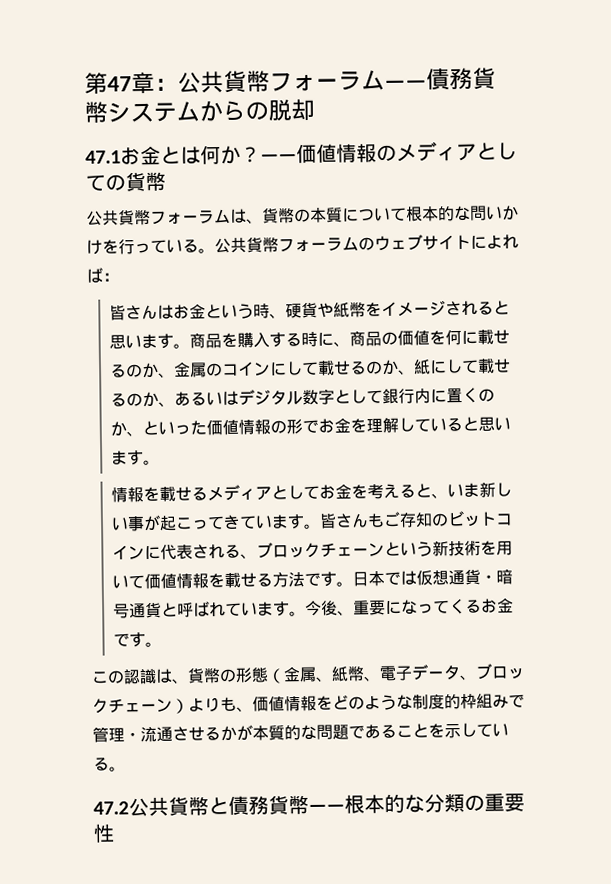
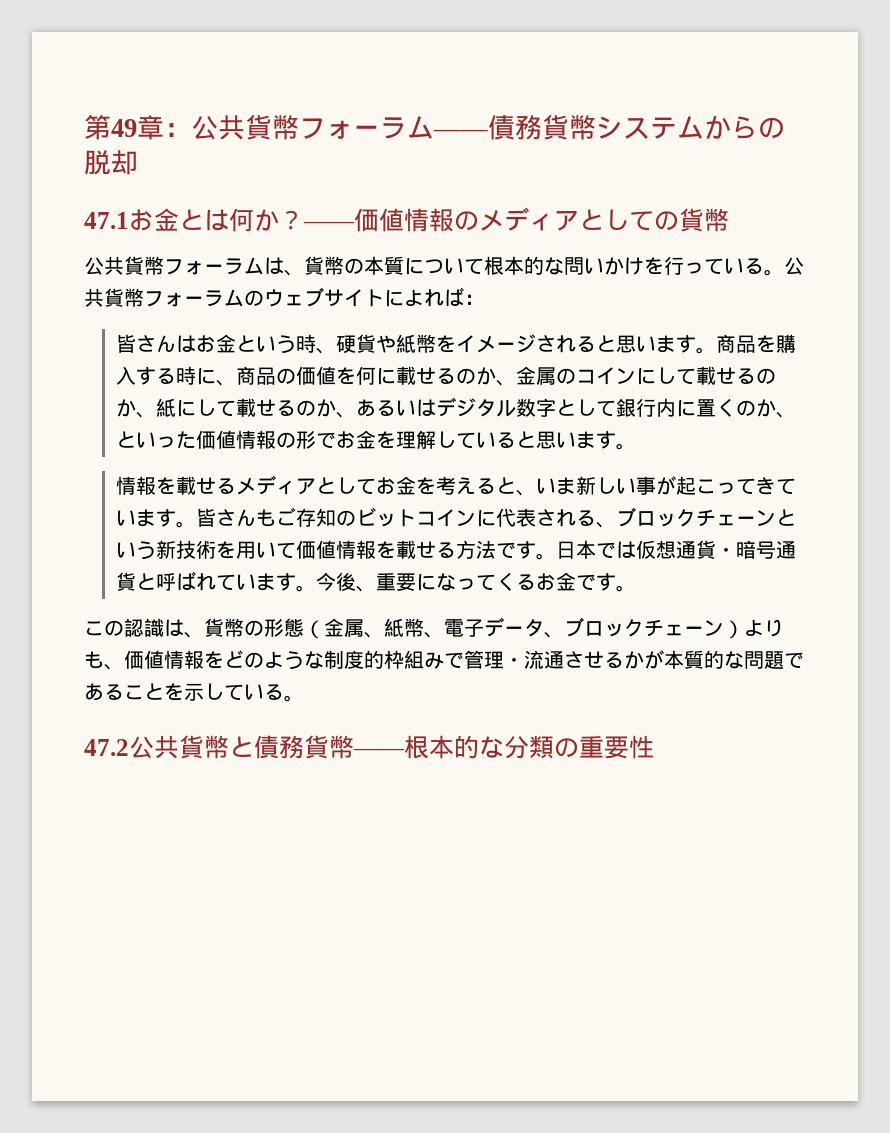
[107,76,132,92] 47 -> [111,119,137,137] 49

